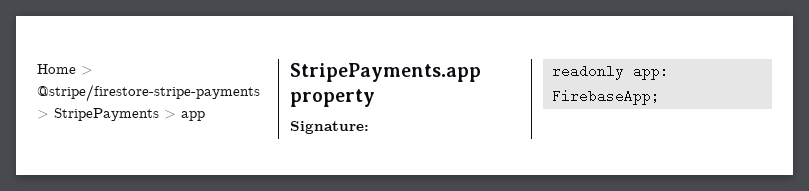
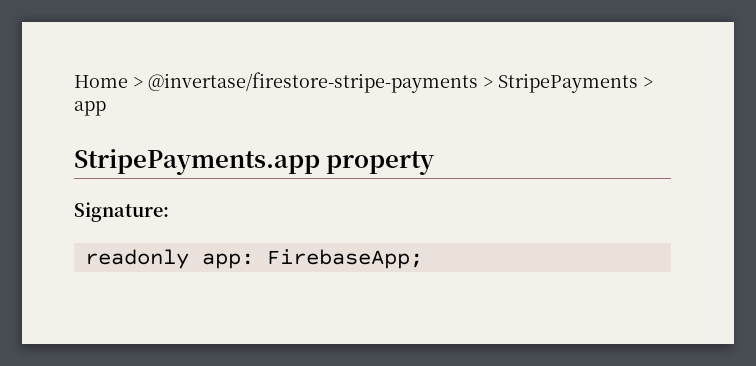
[37,84,260,102] @stripe/firestore-stripe-payments -> [148,72,478,93] @invertase/firestore-stripe-payments

